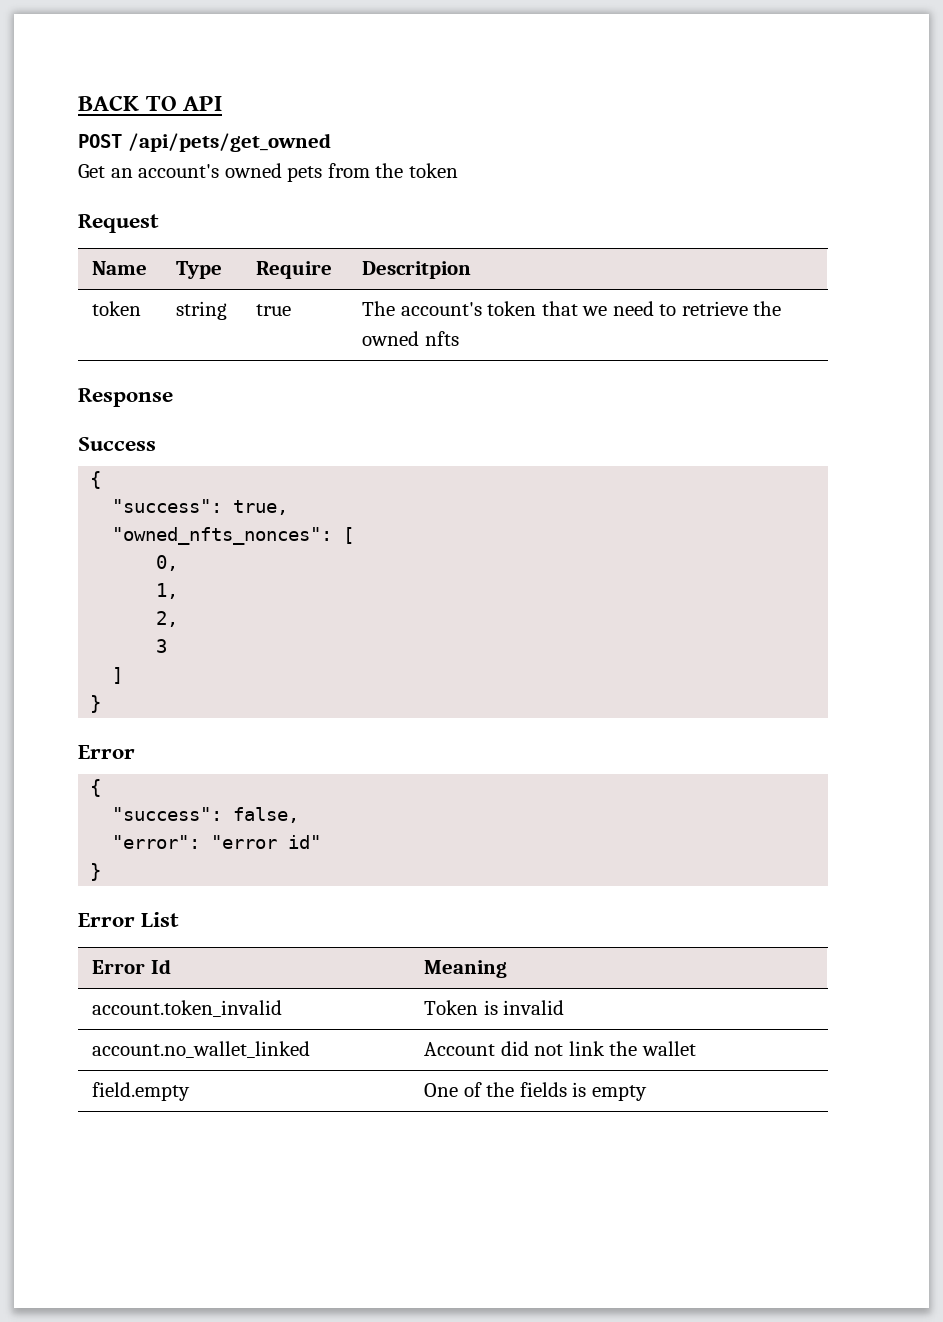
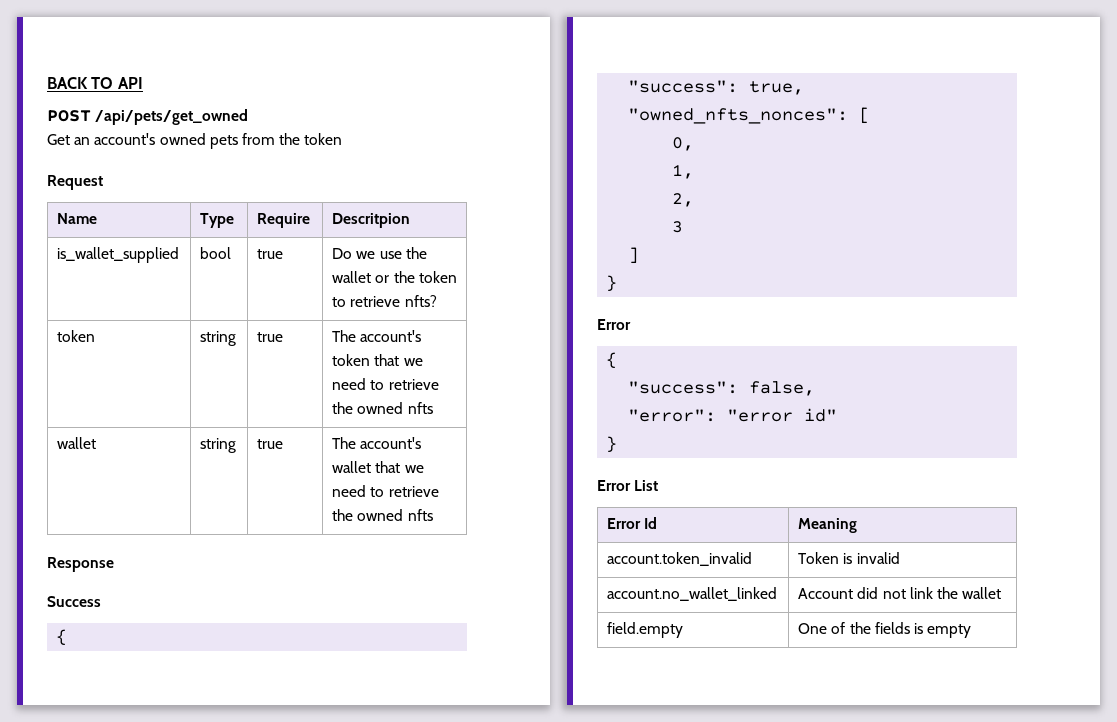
(472, 270) none -> [57,247,180,263] [200,247,232,259] [257,249,284,259] [332,247,427,259] [332,271,457,283] [332,295,437,307] // is_wallet_supplied | bool | true | Do we use the wallet or the token to retrieve nfts?
(459, 338) none -> [57,437,97,449] [200,438,237,453] [257,439,284,449] [332,437,422,449] [332,461,424,473] [332,485,439,497] [332,509,433,521] // wallet | string | true | The account's wallet that we need to retrieve the owned nfts

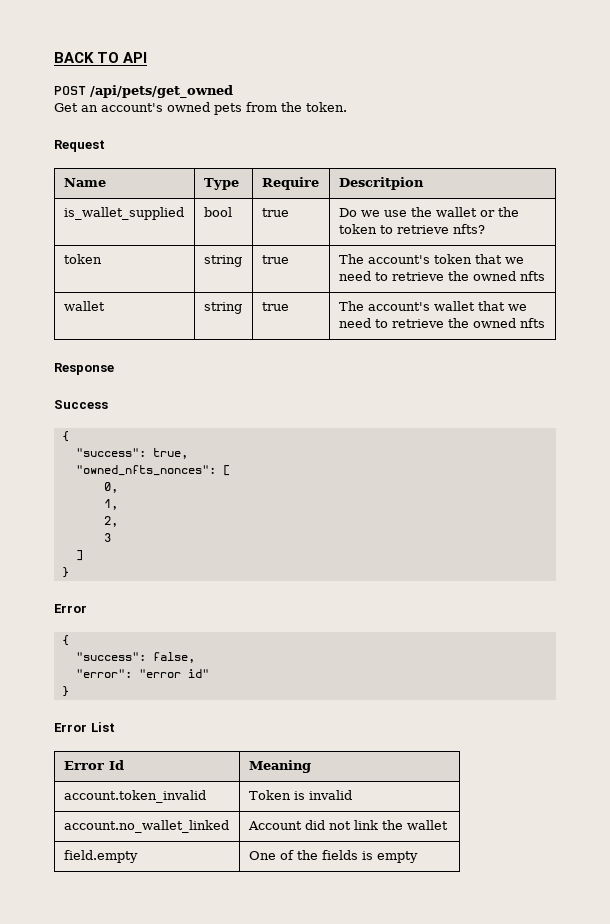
[304,133,343,145] token -> [306,102,347,112] token.

